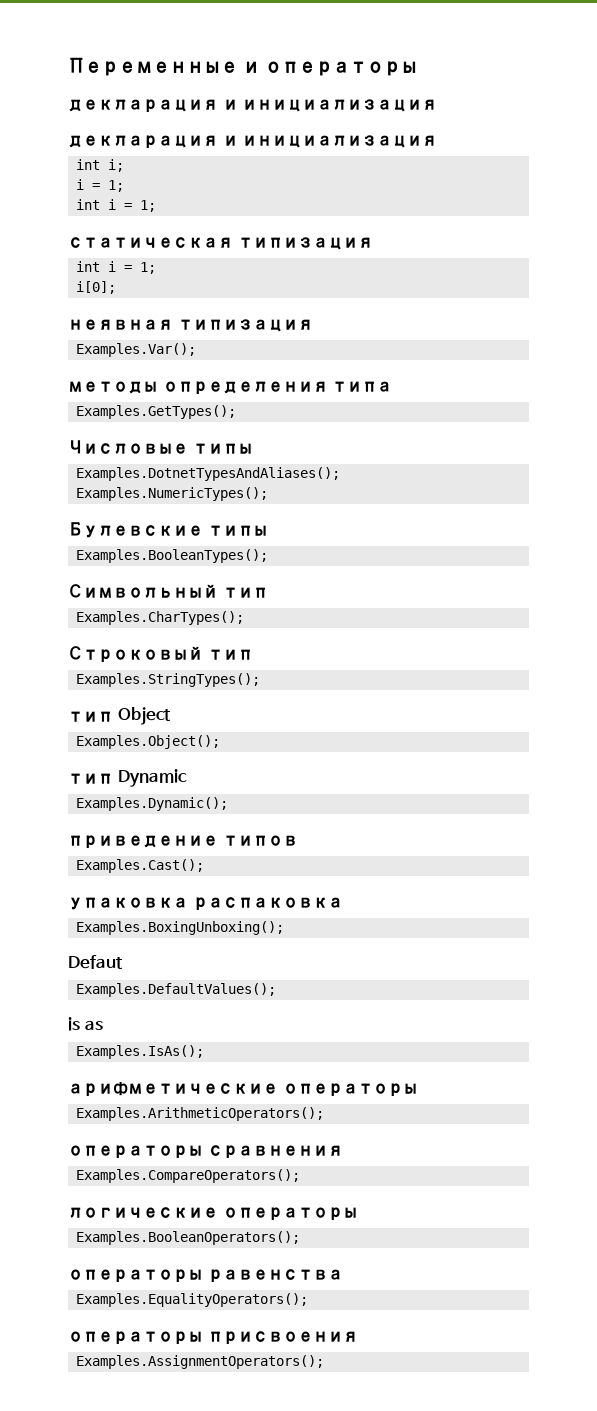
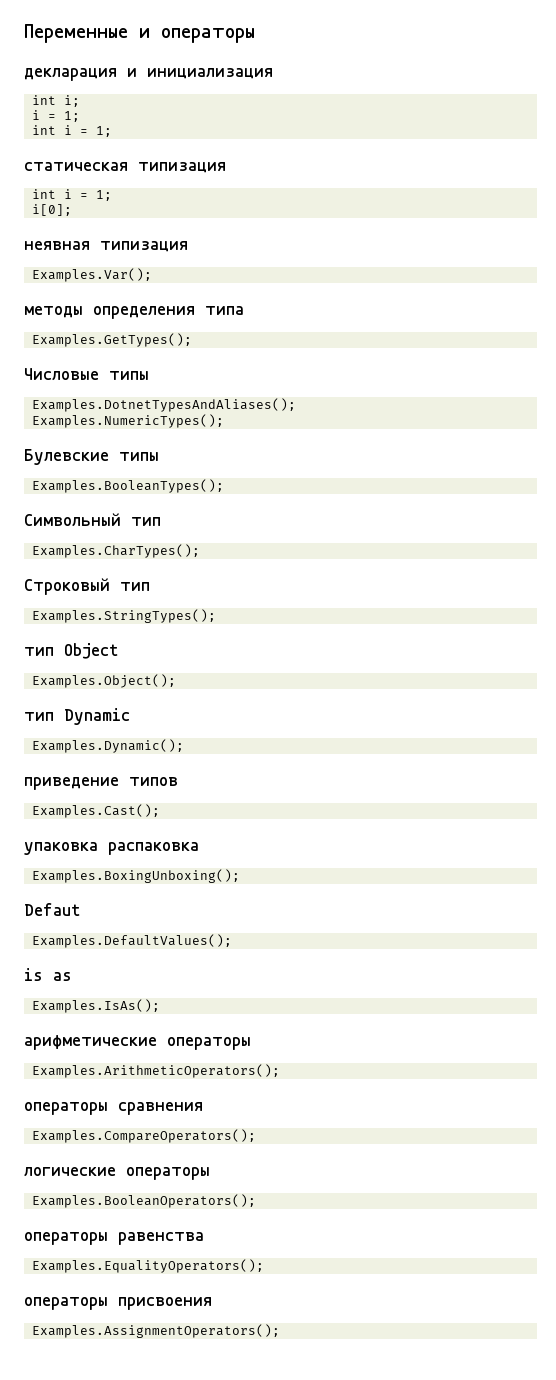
[68,135,438,148] // декларация и инициализация -> (273, 73) none

